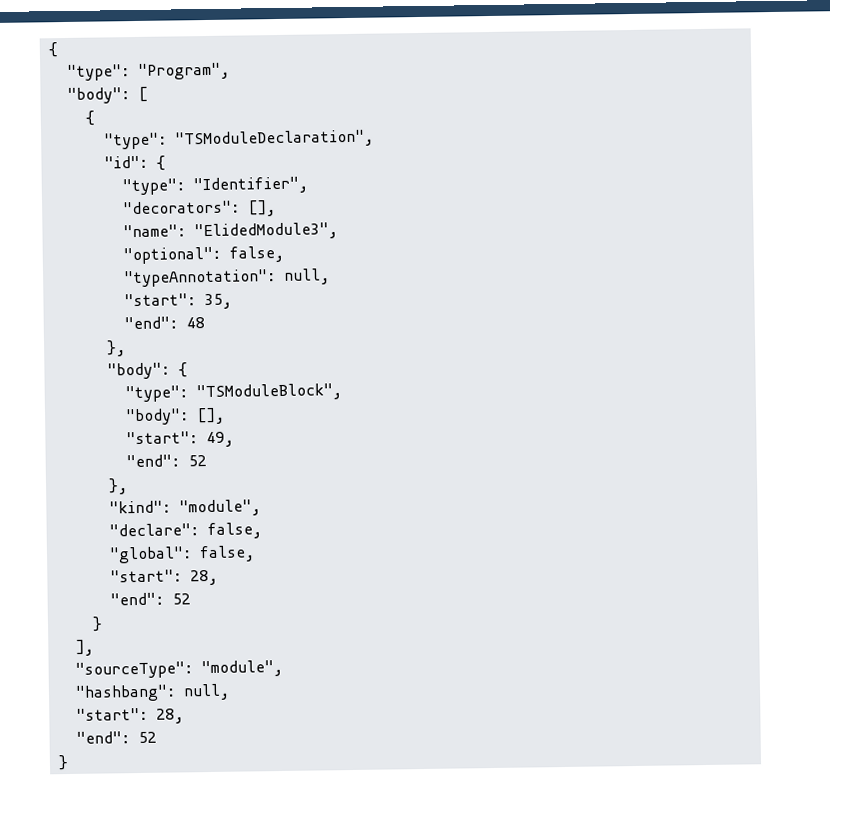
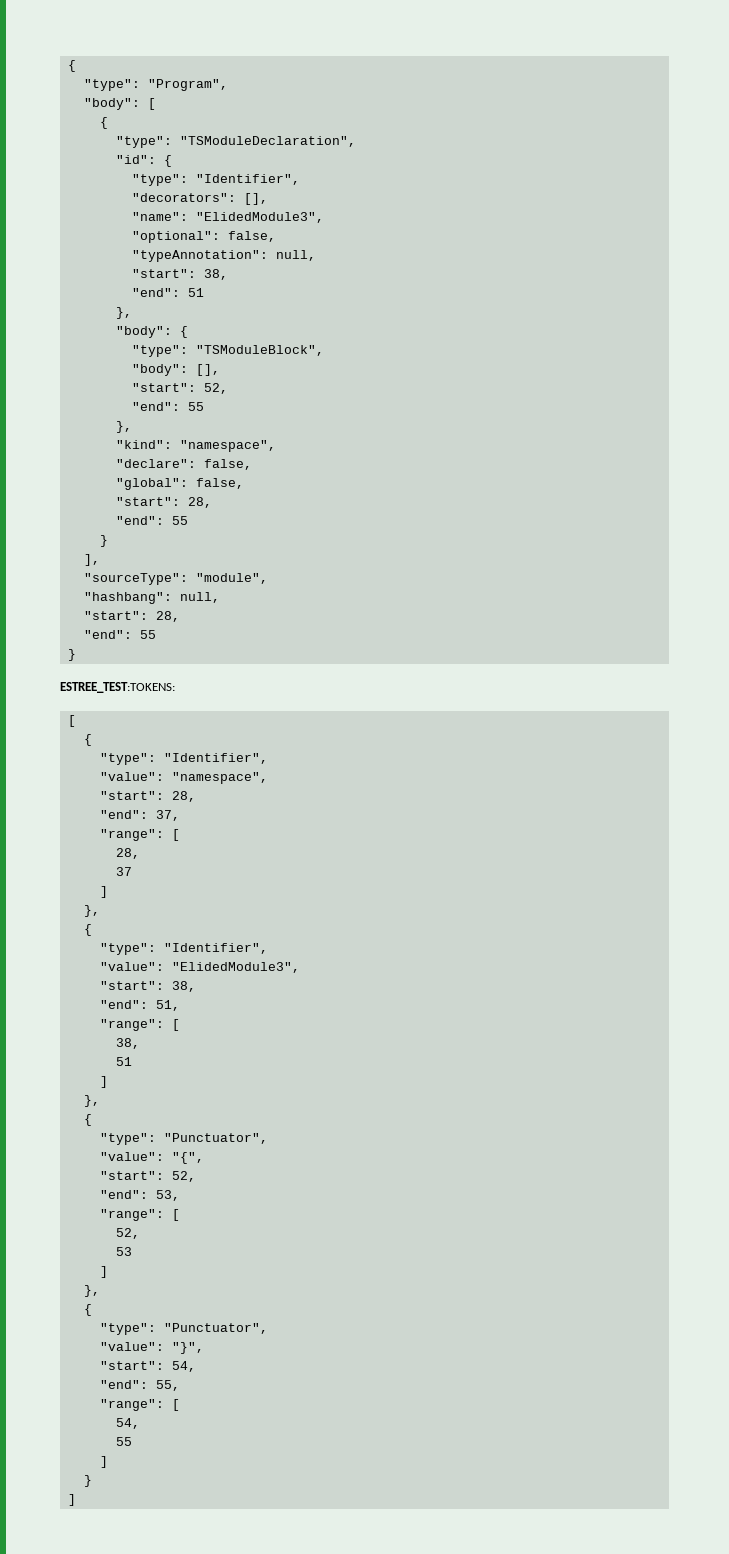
[204,293,232,310] [124,316,205,330] 35, // "end": 48 -> [203,269,228,280] [131,288,204,297] 38, // "end": 51
[206,431,234,448] [126,454,207,468] 49, // "end": 52 -> [203,383,228,394] [131,402,204,411] 52, // "end": 55
[179,499,261,517] "module", -> [179,440,276,452] "namespace",
[172,593,191,605] 52 -> [171,516,188,525] 55
[138,731,157,744] [58,755,69,771] 52 // } -> [139,630,156,639] [67,649,76,661] [60,682,175,693] [67,715,76,727] [83,734,92,746] [99,753,268,765] [99,772,268,784] [99,791,196,802] [99,810,180,821] [99,829,180,841] [115,848,140,859] [115,867,132,876] [99,886,108,898] [83,905,100,917] [83,924,92,936] [99,943,268,955] [99,962,300,973] [99,981,196,992] [99,1000,180,1011] [99,1019,180,1031] [115,1038,140,1049] [115,1057,132,1066] [99,1076,108,1088] [83,1095,100,1107] [83,1114,92,1126] [99,1133,268,1145] [99,1152,204,1164] [99,1171,196,1182] [99,1190,180,1201] [99,1209,180,1221] [115,1228,140,1239] [115,1247,132,1256] [99,1266,108,1278] [83,1285,100,1297] [83,1304,92,1316] [99,1323,268,1335] [99,1342,204,1354] [99,1361,196,1372] [99,1380,180,1391] [99,1399,180,1411] [115,1418,140,1429] [115,1437,132,1446] [99,1456,108,1468] [83,1475,92,1487] [67,1494,76,1506] 55 // } // ESTREE_TEST:TOKENS: // [ // { // "type": "Identifier", // "value": "namespace", // "start": 28, // "end": 37, // "range": [ // 28, // 37 // ] // }, // { // "type": "Identifier", // "value": "ElidedModule3", // "start": 38, // "end": 51, // "range": [ // 38, // 51 // ] // }, // { // "type": "Punctuator", // "value": "{", // "start": 52, // "end": 53, // "range": [ // 52, // 53 // ] // }, // { // "type": "Punctuator", // "value": "}", // "start": 54, // "end": 55, // "range": [ // 54, // 55 // ] // } // ]

